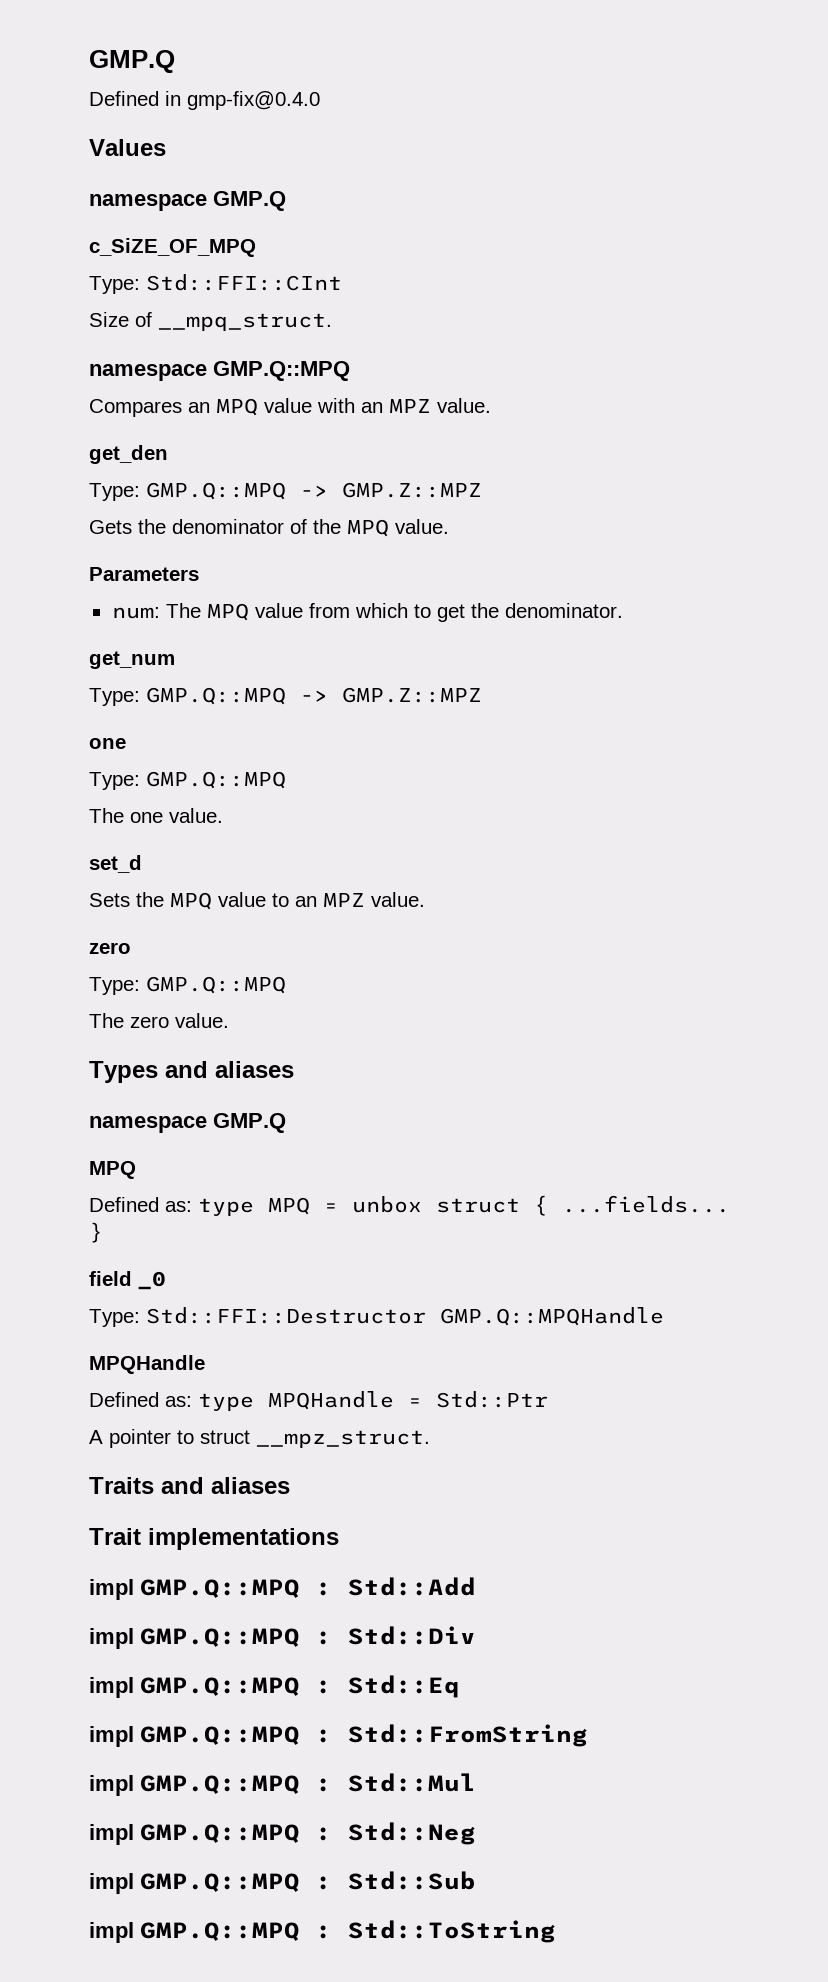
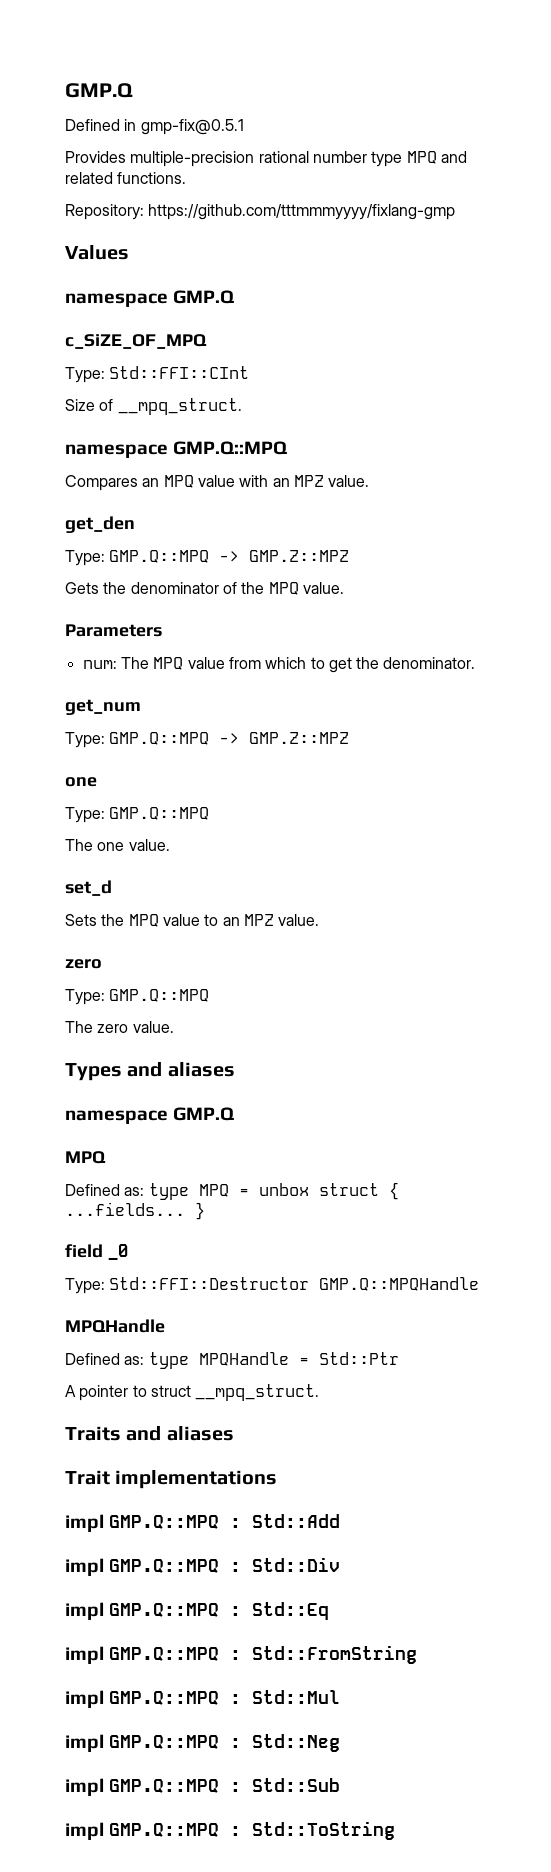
[187,91,320,110] gmp-fix@0.4.0 -> [140,119,244,135] [65,151,467,167] [65,172,187,184] [65,204,456,220] gmp-fix@0.5.1 // Provides multiple-precision rational number type MPQ and related functions. // Repository: https://github.com/tttmmmyyyy/fixlang-gmp
[256,1430,430,1448] __mpz_struct. -> [195,1384,320,1401] __mpq_struct.

